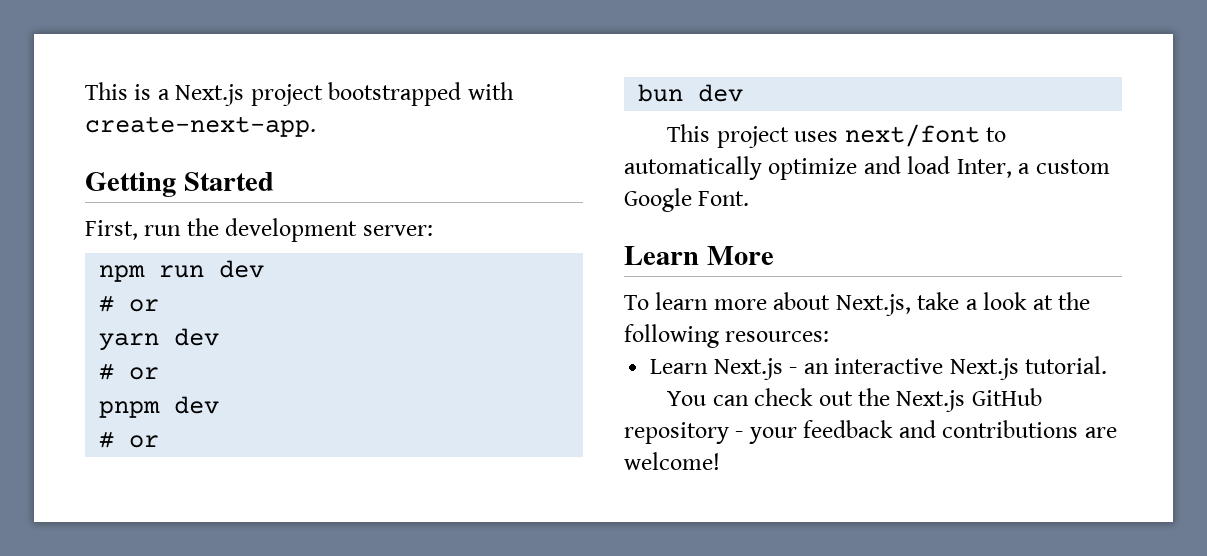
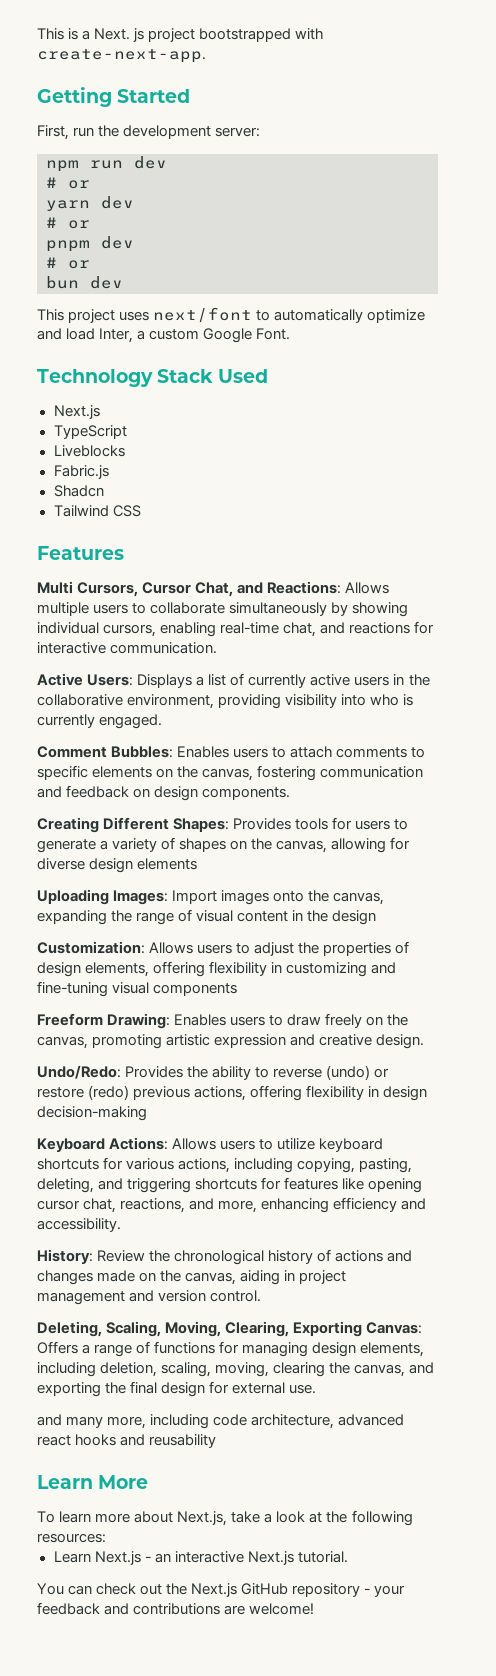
[175,84,245,106] Next.js -> [94,28,145,42] Next. js
(750, 198) none -> [37,369,269,387] [53,405,100,419] [53,425,127,439] [53,445,125,457] [53,465,109,479] [53,485,104,497] [53,505,141,517] [37,546,124,560] [37,581,390,597] [37,602,409,617] [37,621,435,637] [37,642,218,654] [37,673,430,688] [37,694,414,709] [37,714,163,729] [37,746,426,758] [37,765,424,781] [37,785,291,801] [37,817,409,833] [37,837,411,853] [37,858,198,873] [37,889,385,905] [37,909,377,925] [37,941,410,956] [37,961,397,977] [37,981,238,997] [37,1013,409,1029] [37,1034,425,1049] [37,1065,390,1080] [37,1085,428,1101] [37,1106,147,1121] [37,1137,384,1152] [37,1157,413,1173] [37,1177,423,1193] [37,1197,427,1213] [37,1218,121,1232] [37,1249,413,1265] [37,1270,347,1285] [37,1290,262,1305] [37,1321,423,1337] [37,1341,425,1357] [37,1362,435,1377] [37,1381,317,1397] [37,1414,405,1429] [37,1434,217,1448] // Technology Stack Used // Next.js // TypeScript // Liveblocks // Fabric.js // Shadcn // Tailwind CSS // Features // Multi Cursors, Cursor Chat, and Reactions: Allows multiple users to collaborate simultaneously by showing individual cursors, enabling real-time chat, and reactions for interactive communication. // Active Users: Displays a list of currently active users in the collaborative environment, providing visibility into who is currently engaged. // Comment Bubbles: Enables users to attach comments to specific elements on the canvas, fostering communication and feedback on design components. // Creating Different Shapes: Provides tools for users to generate a variety of shapes on the canvas, allowing for diverse design elements // Uploading Images: Import images onto the canvas, expanding the range of visual content in the design // Customization: Allows users to adjust the properties of design elements, offering flexibility in customizing and fine-tuning visual components // Freeform Drawing: Enables users to draw freely on the canvas, promoting artistic expression and creative design. // Undo/Redo: Provides the ability to reverse (undo) or restore (redo) previous actions, offering flexibility in design decision-making // Keyboard Actions: Allows users to utilize keyboard shortcuts for various actions, including copying, pasting, deleting, and triggering shortcuts for features like opening cursor chat, reactions, and more, enhancing efficiency and accessibility. // History: Review the chronological history of actions and changes made on the canvas, aiding in project management and version control. // Deleting, Scaling, Moving, Clearing, Exporting Canvas: Offers a range of functions for managing design elements, including deletion, scaling, moving, clearing the canvas, and exporting the final design for external use. // and many more, including code architecture, advanced react hooks and reusability

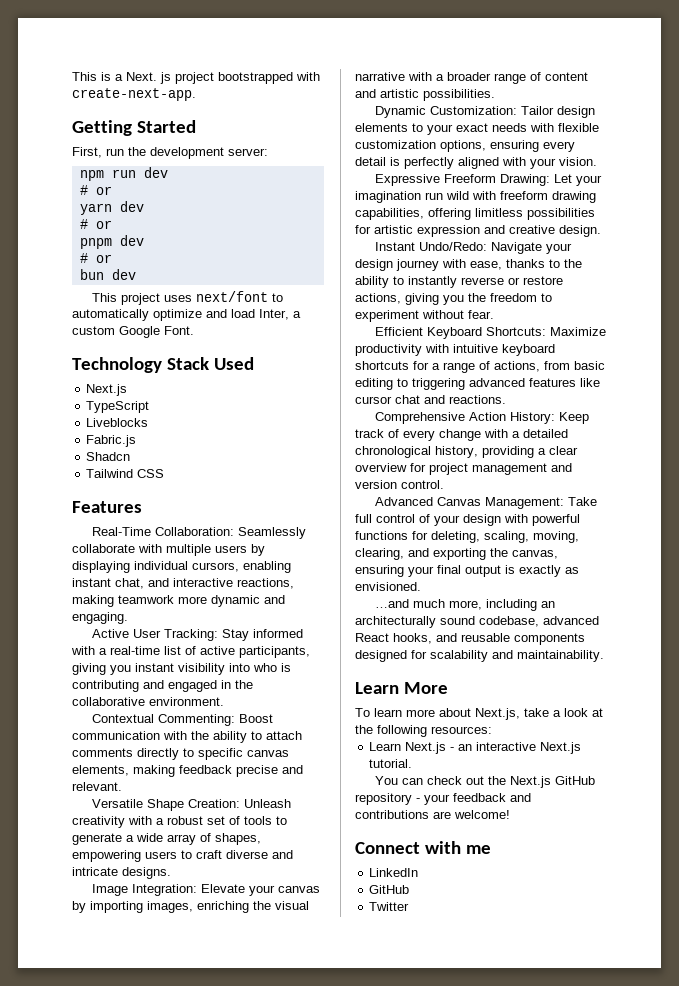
[37,581,390,597] [37,602,409,617] Multi Cursors, Cursor Chat, and Reactions: Allows multiple users to collaborate simultaneously by showing -> [91,527,306,539] [72,544,265,556] [72,561,130,573] Real-Time Collaboration: Seamlessly collaborate with multiple users by displaying
[220,622,280,634] real-time -> [72,578,111,587] instant
[349,621,435,634] [37,642,218,654] [37,673,430,688] [37,694,414,709] [37,714,163,729] [37,746,269,758] reactions for interactive communication. // Active Users: Displays a list of currently active users in the collaborative environment, providing visibility into who is currently engaged. // Comment Bubbles: Enables users -> [173,578,294,589] [72,595,285,607] [72,612,128,624] [91,629,303,641] [71,646,310,658] [72,663,291,675] [72,680,253,692] [72,697,224,706] [91,714,273,726] [72,731,247,743] interactive reactions, making teamwork more dynamic and engaging. // Active User Tracking: Stay informed with a real-time list of active participants, giving you instant visibility into who is contributing and engaged in the collaborative environment. // Contextual Commenting: Boost communication with the ability
(408, 752) none -> [137,748,179,760] directly
[92,765,424,781] [37,785,291,801] [37,817,409,833] [37,837,411,853] [37,858,198,873] [37,889,385,905] [37,909,377,925] [37,941,410,956] [37,961,397,977] [37,981,238,997] [37,1013,409,1029] [37,1034,163,1049] elements on the canvas, fostering communication and feedback on design components. // Creating Different Shapes: Provides tools for users to generate a variety of shapes on the canvas, allowing for diverse design elements // Uploading Images: Import images onto the canvas, expanding the range of visual content in the design // Customization: Allows users to adjust the properties of design elements, offering flexibility in customizing and fine-tuning visual components // Freeform Drawing: Enables users to draw freely on the canvas, promoting -> [247,750,289,757] [72,765,303,777] [72,782,122,791] [91,799,291,811] [72,816,287,828] [72,833,261,845] [72,850,293,862] [72,867,171,879] [91,884,320,896] [72,901,309,913] [355,72,588,84] [355,89,495,101] [374,106,595,118] [355,123,599,135] [355,140,575,152] [355,157,597,169] [374,174,602,186] [355,191,596,203] [355,208,595,220] [355,225,371,234] canvas elements, making feedback precise and relevant. // Versatile Shape Creation: Unleash creativity with a robust set of tools to generate a wide array of shapes, empowering users to craft diverse and intricate designs. // Image Integration: Elevate your canvas by importing images, enriching the visual narrative with a broader range of content and artistic possibilities. // Dynamic Customization: Tailor design elements to your exact needs with flexible customization options, ensuring every detail is perfectly aligned with your vision. // Expressive Freeform Drawing: Let your imagination run wild with freeform drawing capabilities, offering limitless possibilities for
[37,1065,390,1080] [37,1085,428,1101] [37,1106,147,1121] [37,1137,384,1152] [37,1157,413,1173] [37,1177,423,1193] [37,1197,427,1213] [37,1218,121,1232] [37,1249,413,1265] [37,1270,296,1285] Undo/Redo: Provides the ability to reverse (undo) or restore (redo) previous actions, offering flexibility in design decision-making // Keyboard Actions: Allows users to utilize keyboard shortcuts for various actions, including copying, pasting, deleting, and triggering shortcuts for features like opening cursor chat, reactions, and more, enhancing efficiency and accessibility. // History: Review the chronological history of actions and changes made on the canvas, aiding in -> [374,242,572,254] [355,259,582,271] [355,276,563,288] [355,293,552,305] [355,310,494,322] [374,327,606,339] [355,344,555,356] [355,361,605,373] [355,378,600,390] [355,395,506,404] [374,412,589,424] [355,429,568,441] [355,446,578,458] [355,463,426,472] Instant Undo/Redo: Navigate your design journey with ease, thanks to the ability to instantly reverse or restore actions, giving you the freedom to experiment without fear. // Efficient Keyboard Shortcuts: Maximize productivity with intuitive keyboard shortcuts for a range of actions, from basic editing to triggering advanced features like cursor chat and reactions. // Comprehensive Action History: Keep track of every change with a detailed chronological history, providing a clear overview for
[37,1321,423,1337] [37,1341,425,1357] [37,1362,435,1377] [37,1381,317,1397] [37,1414,405,1429] [37,1434,217,1448] Deleting, Scaling, Moving, Clearing, Exporting Canvas: Offers a range of functions for managing design elements, including deletion, scaling, moving, clearing the canvas, and exporting the final design for external use. // and many more, including code architecture, advanced react hooks and reusability -> [374,497,597,509] [355,514,580,526] [355,531,579,543] [355,548,558,560] [355,565,579,577] [355,582,421,591] [374,599,555,611] [355,616,599,628] [355,633,585,645] [355,650,604,662] Advanced Canvas Management: Take full control of your design with powerful functions for deleting, scaling, moving, clearing, and exporting the canvas, ensuring your final output is exactly as envisioned. // …and much more, including an architecturally sound codebase, advanced React hooks, and reusable components designed for scalability and maintainability.
(315, 1609) none -> [355,841,491,854] [369,868,419,877] [369,885,410,894] [369,902,410,911] // Connect with me // LinkedIn // GitHub // Twitter

